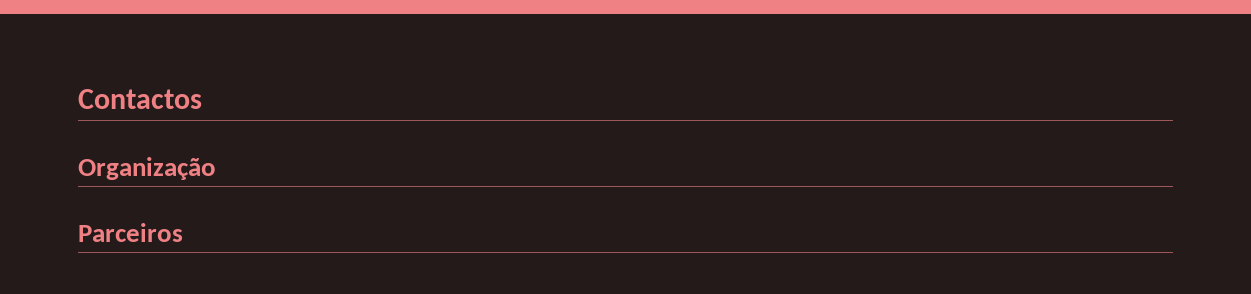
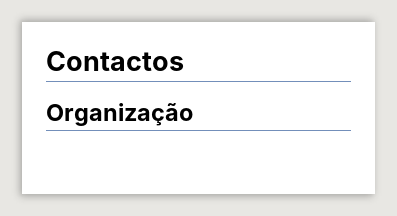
[78,223,183,242] // Parceiros -> (193, 114) none

